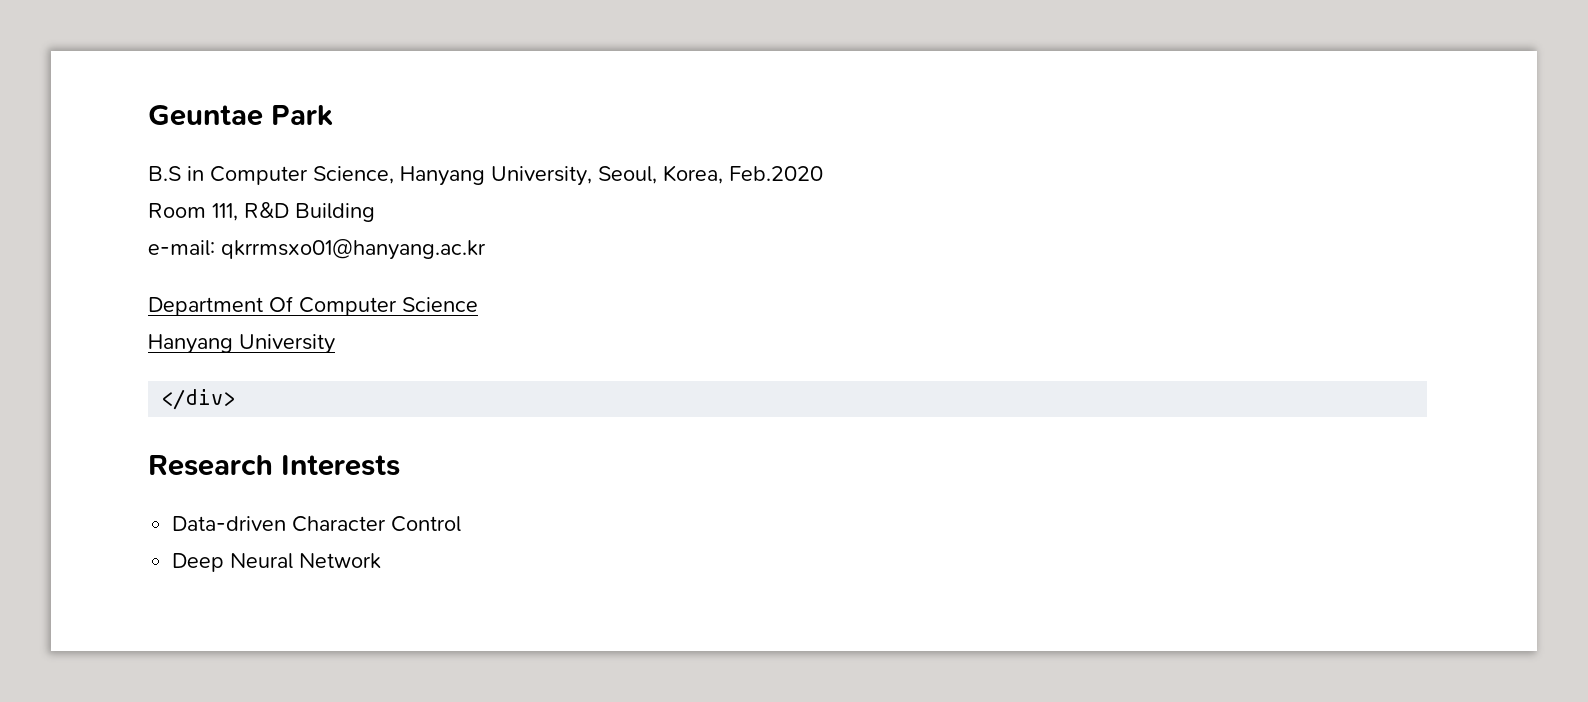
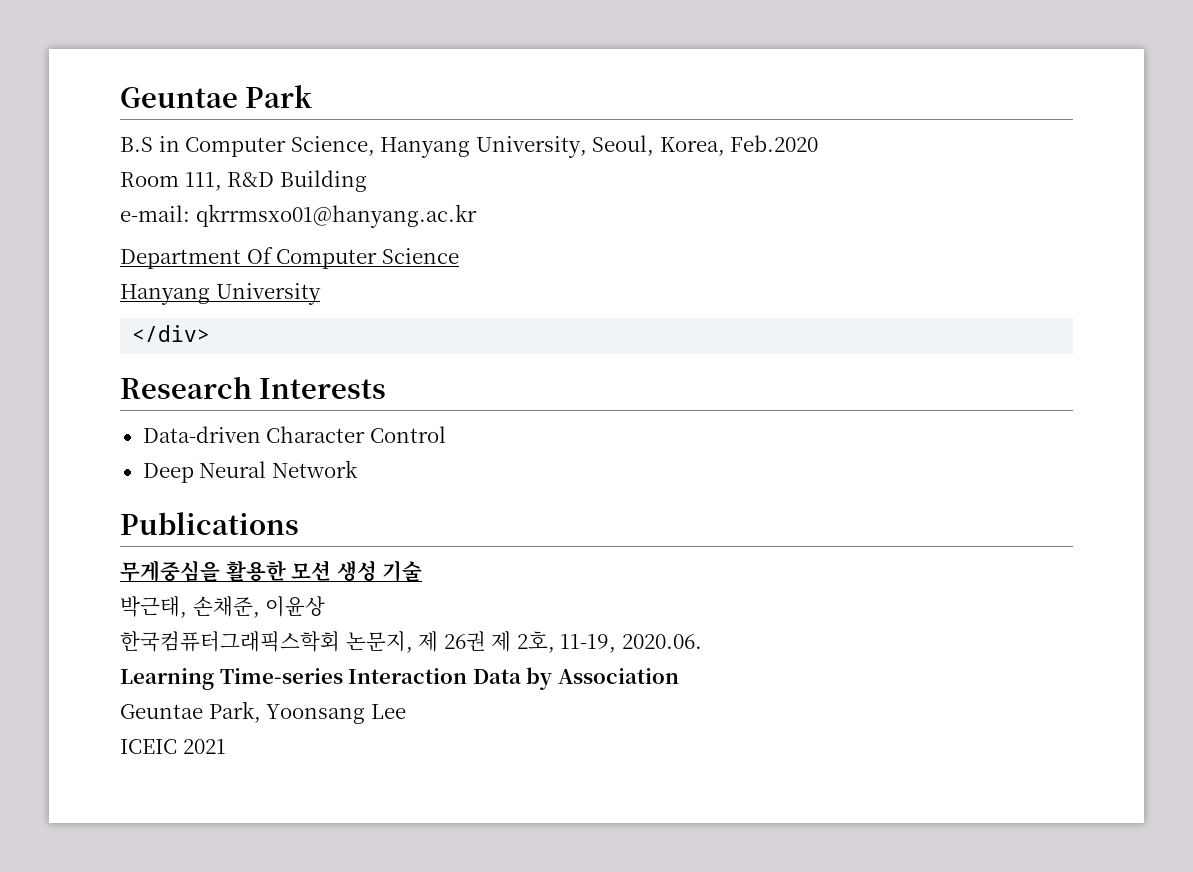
(382, 561) none -> [120,512,299,535] [120,560,423,582] [120,596,326,618] [120,631,702,653] [120,667,679,690] [120,701,406,724] [120,739,226,754] // Publications // 무게중심을 활용한 모션 생성 기술 // 박근태, 손채준, 이윤상 // 한국컴퓨터그래픽스학회 논문지, 제 26권 제 2호, 11-19, 2020.06. // Learning Time-series Interaction Data by Association // Geuntae Park, Yoonsang Lee // ICEIC 2021

